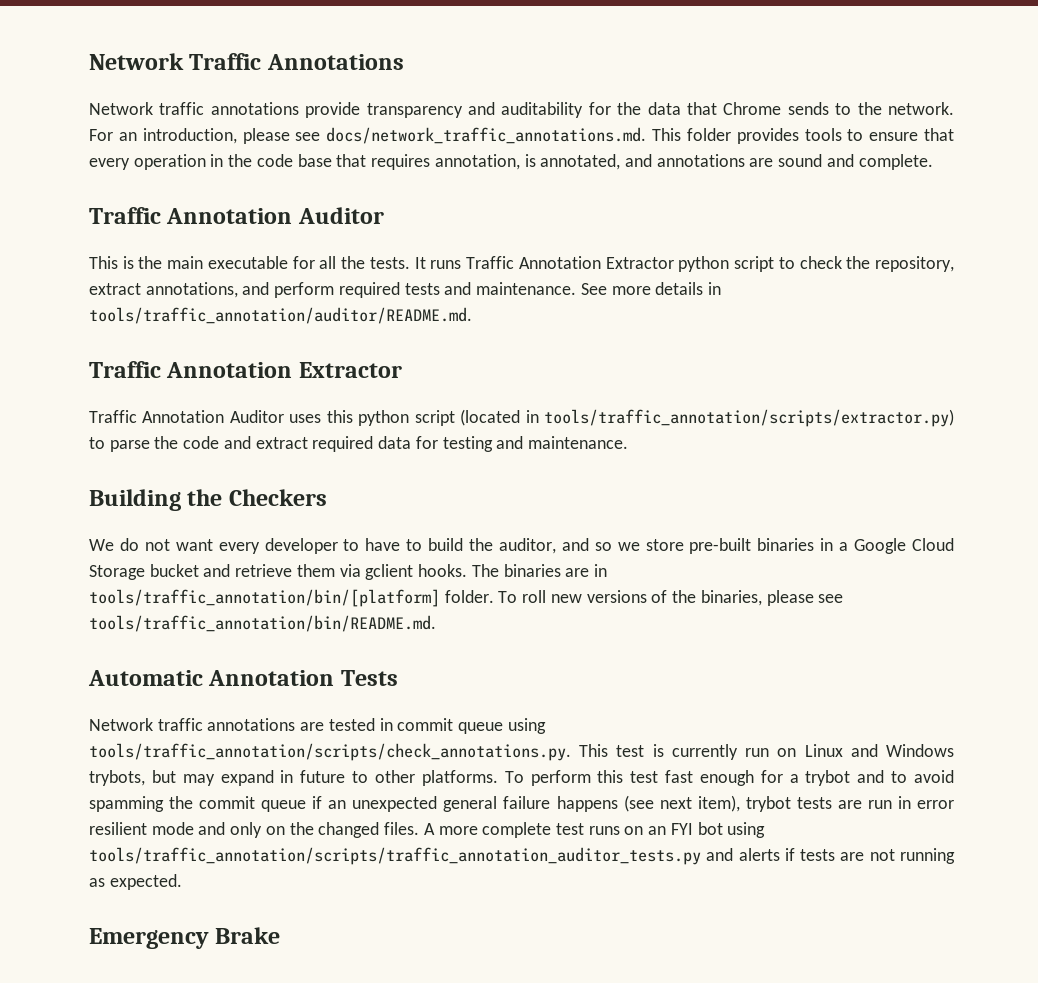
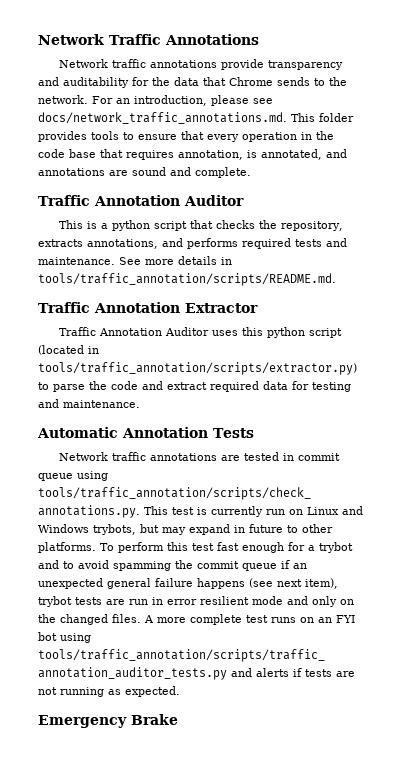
[138,256,842,272] the main executable for all the tests. It runs Traffic Annotation Extractor python script to check -> [101,220,256,231] a python script that checks
[89,283,141,295] extract -> [38,239,83,247] extracts
[274,282,335,298] perform -> [187,238,238,249] performs
[89,307,472,324] tools/traffic_annotation/auditor/README.md. -> [38,273,336,286] tools/traffic_annotation/scripts/README.md.
[89,489,327,511] [89,538,955,554] [89,564,607,580] [89,589,844,607] [89,615,436,632] // Building the Checkers // We do not want every developer to have to build the auditor, and so we store pre-built binaries in a Google Cloud Storage bucket and retrieve them via gclient hooks. The binaries are in tools/traffic_annotation/bin/[platform] folder. To roll new versions of the binaries, please see tools/traffic_annotation/bin/README.md. -> (140, 404) none

